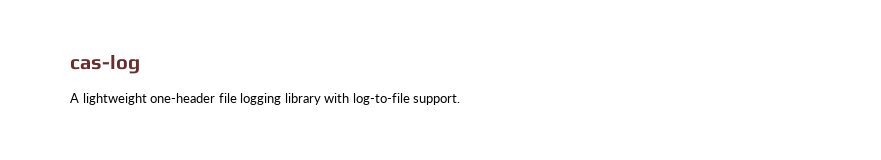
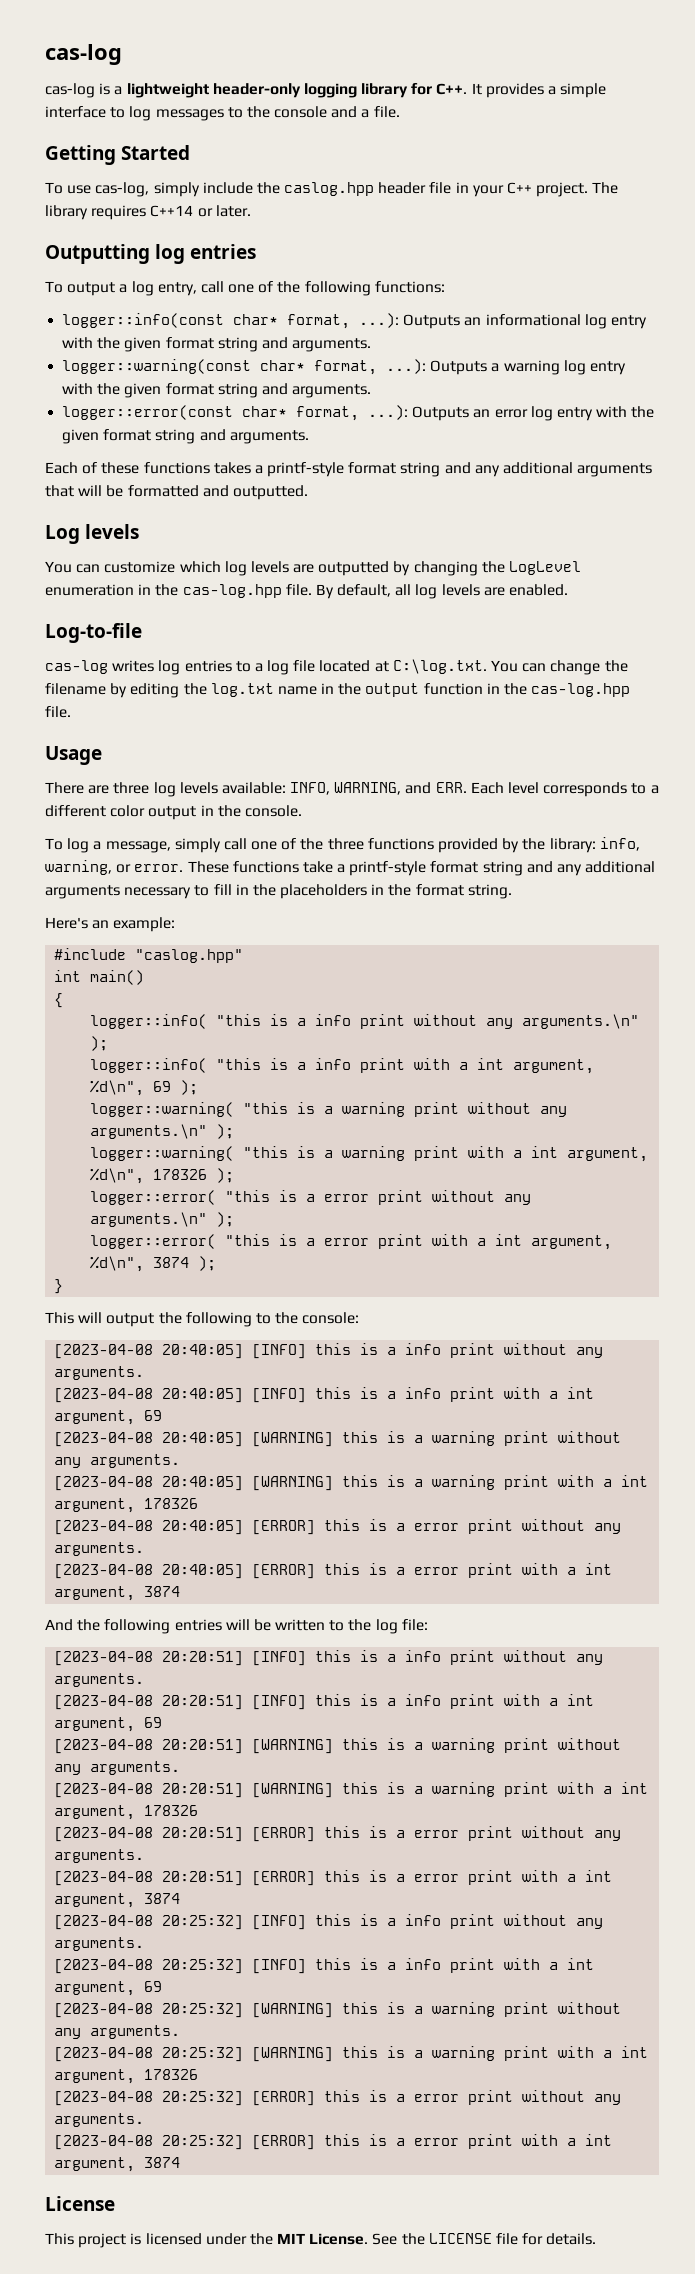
[70,93,461,105] A lightweight one-header file logging library with log-to-file support. -> [45,83,607,98] [45,106,400,121] [45,145,191,165] [45,182,619,197] [45,205,251,220] [45,244,257,264] [45,281,445,296] [62,313,647,329] [62,337,372,352] [62,359,626,375] [62,383,372,398] [62,405,655,421] [62,429,309,444] [45,462,653,477] [45,485,308,500] [45,524,140,544] [45,561,582,576] [45,584,569,599] [45,623,142,643] [45,659,628,675] [45,683,631,698] [45,706,71,718] [45,746,102,765] [45,782,659,797] [45,805,302,820] [45,837,640,853] [45,860,656,876] [45,884,512,899] [45,917,176,932] [54,948,244,963] [54,970,145,985] [54,993,64,1008] [90,1014,640,1029] [90,1036,109,1051] [90,1058,595,1074] [90,1080,199,1096] [90,1102,568,1117] [90,1124,235,1139] [90,1146,649,1162] [90,1168,235,1184] [90,1190,532,1205] [90,1212,235,1227] [90,1234,613,1250] [90,1256,217,1272] [54,1279,64,1294] [45,1312,360,1327] [54,1343,604,1359] [54,1366,145,1380] [54,1387,595,1403] [54,1410,163,1425] [54,1431,622,1447] [54,1454,181,1468] [54,1475,649,1491] [54,1498,199,1513] [54,1519,622,1535] [54,1542,145,1556] [54,1563,613,1579] [54,1586,181,1601] [45,1619,428,1634] [54,1650,604,1666] [54,1673,145,1687] [54,1694,595,1710] [54,1717,163,1732] [54,1738,622,1754] [54,1761,181,1775] [54,1782,649,1798] [54,1805,199,1820] [54,1826,622,1842] [54,1849,145,1863] [54,1870,613,1886] [54,1893,181,1908] [54,1914,604,1930] [54,1937,145,1951] [54,1958,595,1974] [54,1981,163,1996] [54,2002,622,2018] [54,2025,181,2039] [54,2046,649,2062] [54,2069,199,2084] [54,2090,622,2106] [54,2113,145,2127] [54,2134,613,2150] [54,2157,181,2172] [45,2196,115,2211] [45,2233,597,2248] cas-log is a lightweight header-only logging library for C++. It provides a simple interface to log messages to the console and a file. // Getting Started // To use cas-log, simply include the caslog.hpp header file in your C++ project. The library requires C++14 or later. // Outputting log entries // To output a log entry, call one of the following functions: // logger::info(const char* format, ...): Outputs an informational log entry with the given format string and arguments. // logger::warning(const char* format, ...): Outputs a warning log entry with the given format string and arguments. // logger::error(const char* format, ...): Outputs an error log entry with the given format string and arguments. // Each of these functions takes a printf-style format string and any additional arguments that will be formatted and outputted. // Log levels // You can customize which log levels are outputted by changing the LogLevel enumeration in the cas-log.hpp file. By default, all log levels are enabled. // Log-to-file // cas-log writes log entries to a log file located at C:\log.txt. You can change the filename by editing the log.txt name in the output function in the cas-log.hpp file. // Usage // There are three log levels available: INFO, WARNING, and ERR. Each level corresponds to a different color output in the console. // To log a message, simply call one of the three functions provided by the library: info, warning, or error. These functions take a printf-style format string and any additional arguments necessary to fill in the placeholders in the format string. // Here's an example: // #include "caslog.hpp" // int main() // { // logger::info( "this is a info print without any arguments.\n" ); // logger::info( "this is a info print with a int argument, %d\n", 69 ); // logger::warning( "this is a warning print without any arguments.\n" ); // logger::warning( "this is a warning print with a int argument, %d\n", 178326 ); // logger::error( "this is a error print without any arguments.\n" ); // logger::error( "this is a error print with a int argument, %d\n", 3874 ); // } // This will output the following to the console: // [2023-04-08 20:40:05] [INFO] this is a info print without any arguments. // [2023-04-08 20:40:05] [INFO] this is a info print with a int argument, 69 // [2023-04-08 20:40:05] [WARNING] this is a warning print without any arguments. // [2023-04-08 20:40:05] [WARNING] this is a warning print with a int argument, 178326 // [2023-04-08 20:40:05] [ERROR] this is a error print without any arguments. // [2023-04-08 20:40:05] [ERROR] this is a error print with a int argument, 3874 // And the following entries will be written to the log file: // [2023-04-08 20:20:51] [INFO] this is a info print without any arguments. // [2023-04-08 20:20:51] [INFO] this is a info print with a int argument, 69 // [2023-04-08 20:20:51] [WARNING] this is a warning print without any arguments. // [2023-04-08 20:20:51] [WARNING] this is a warning print with a int argument, 178326 // [2023-04-08 20:20:51] [ERROR] this is a error print without any arguments. // [2023-04-08 20:20:51] [ERROR] this is a error print with a int argument, 3874 // [2023-04-08 20:25:32] [INFO] this is a info print without any arguments. // [2023-04-08 20:25:32] [INFO] this is a info print with a int argument, 69 // [2023-04-08 20:25:32] [WARNING] this is a warning print without any arguments. // [2023-04-08 20:25:32] [WARNING] this is a warning print with a int argument, 178326 // [2023-04-08 20:25:32] [ERROR] this is a error print without any arguments. // [2023-04-08 20:25:32] [ERROR] this is a error print with a int argument, 3874 // License // This project is licensed under the MIT License. See the LICENSE file for details.

